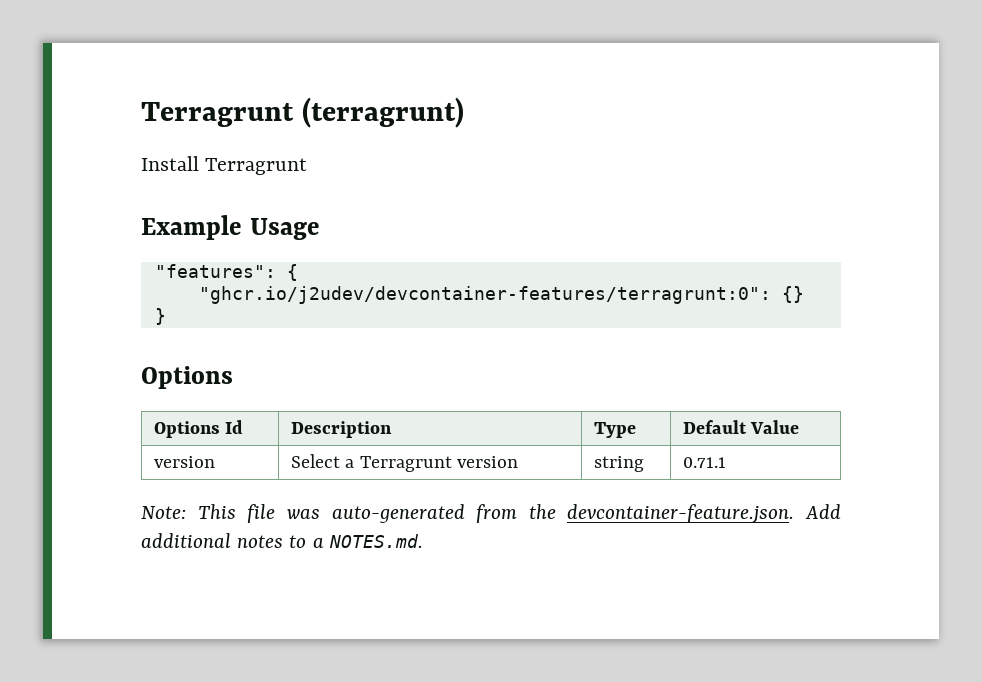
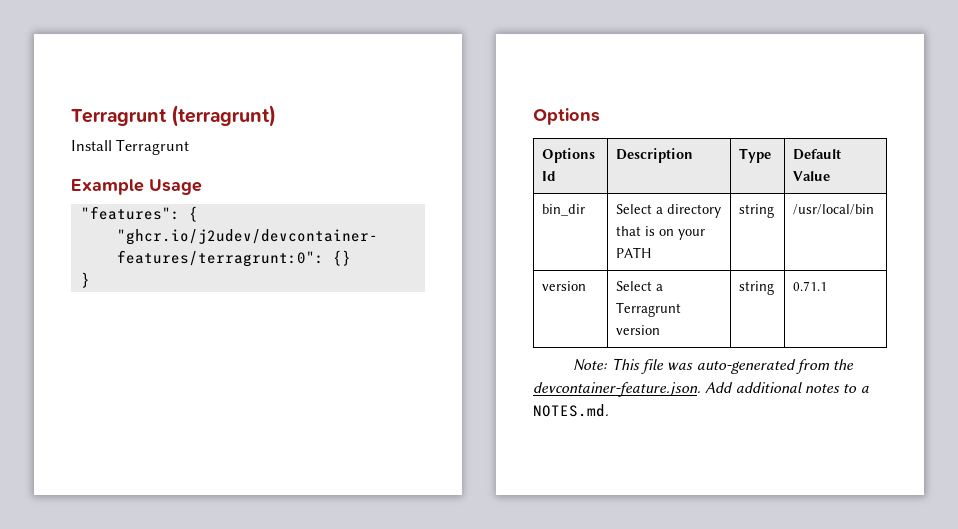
(800, 427) none -> [541,204,585,216] [615,204,721,218] [615,226,705,240] [615,247,652,258] [738,204,774,218] [792,204,874,215] // bin_dir | Select a directory that is on your PATH | string | /usr/local/bin

